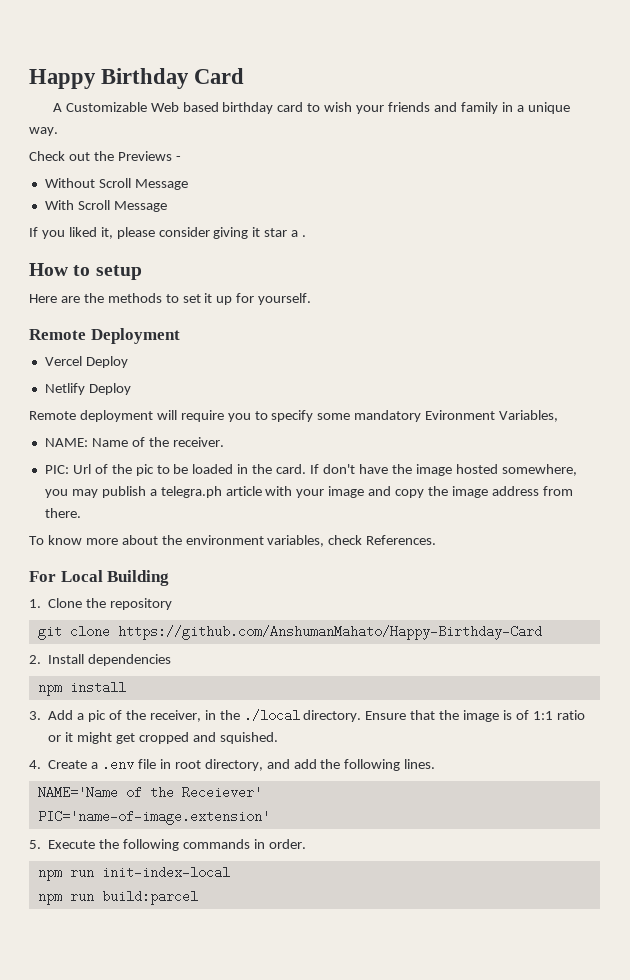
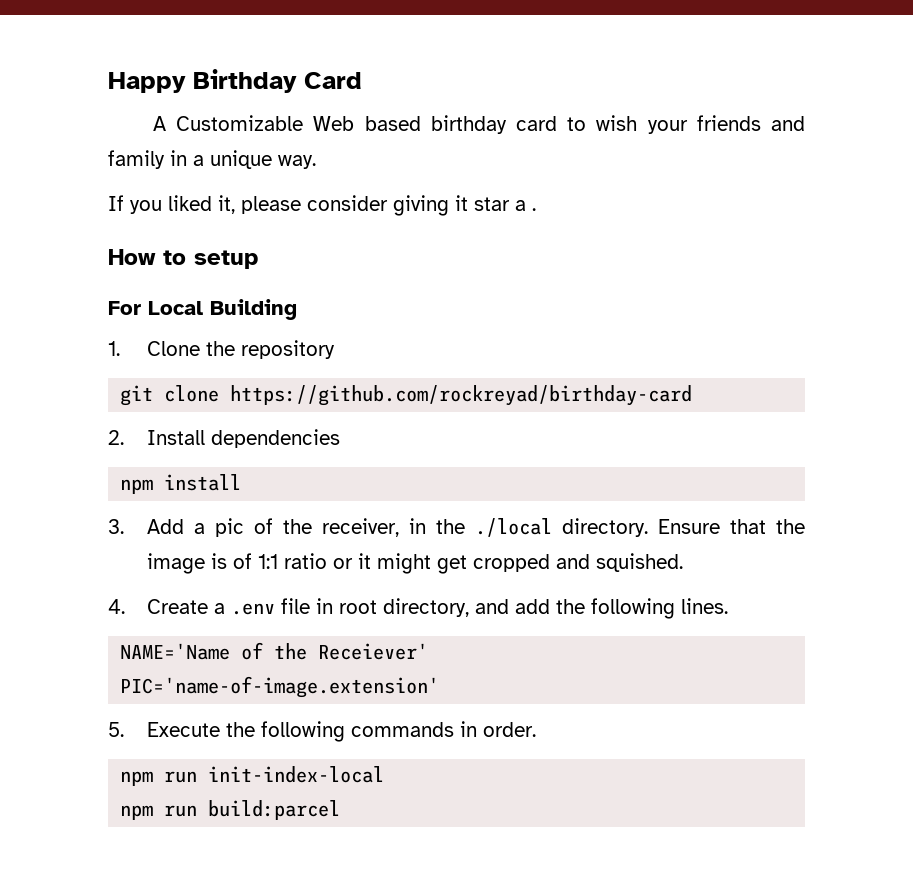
[29,151,181,161] [44,178,188,190] [44,200,167,212] // Check out the Previews - // Without Scroll Message // With Scroll Message -> (316, 162) none
[29,293,312,305] [29,328,180,344] [44,356,128,368] [44,383,131,395] [29,410,559,422] [44,437,224,447] [44,464,577,476] [44,486,573,498] [44,508,81,518] [29,535,437,547] // Here are the methods to set it up for yourself. // Remote Deployment // Vercel Deploy // Netlify Deploy // Remote deployment will require you to specify some mandatory Evironment Variables, // NAME: Name of the receiver. // PIC: Url of the pic to be loaded in the card. If don't have the image hosted somewhere, you may publish a telegra.ph article with your image and copy the image address from there. // To know more about the environment variables, check References. -> (258, 259) none
[117,625,542,640] https://github.com/AnshumanMahato/Happy-Birthday-Card -> [230,385,693,406] https://github.com/rockreyad/birthday-card

